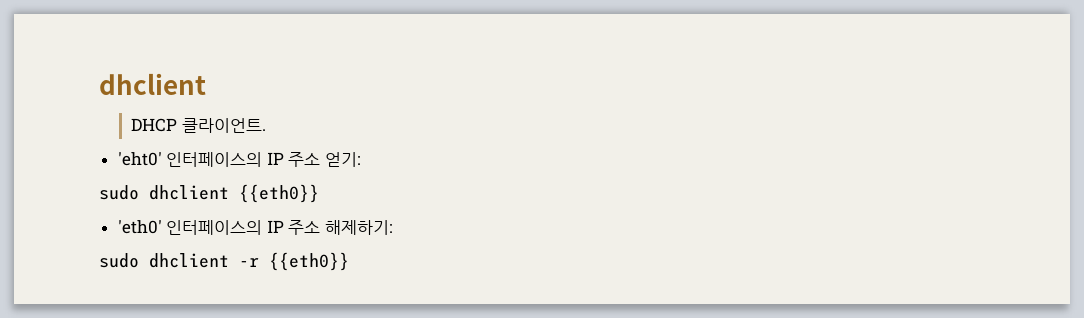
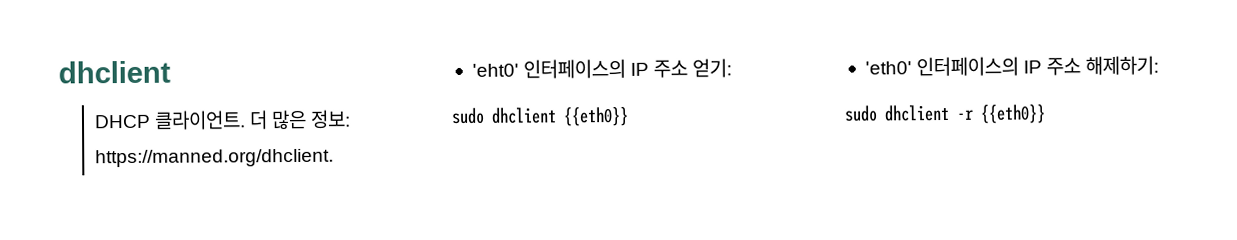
(266, 125) none -> [249,109,352,130] [94,148,334,168] 더 많은 정보: https://manned.org/dhclient.

